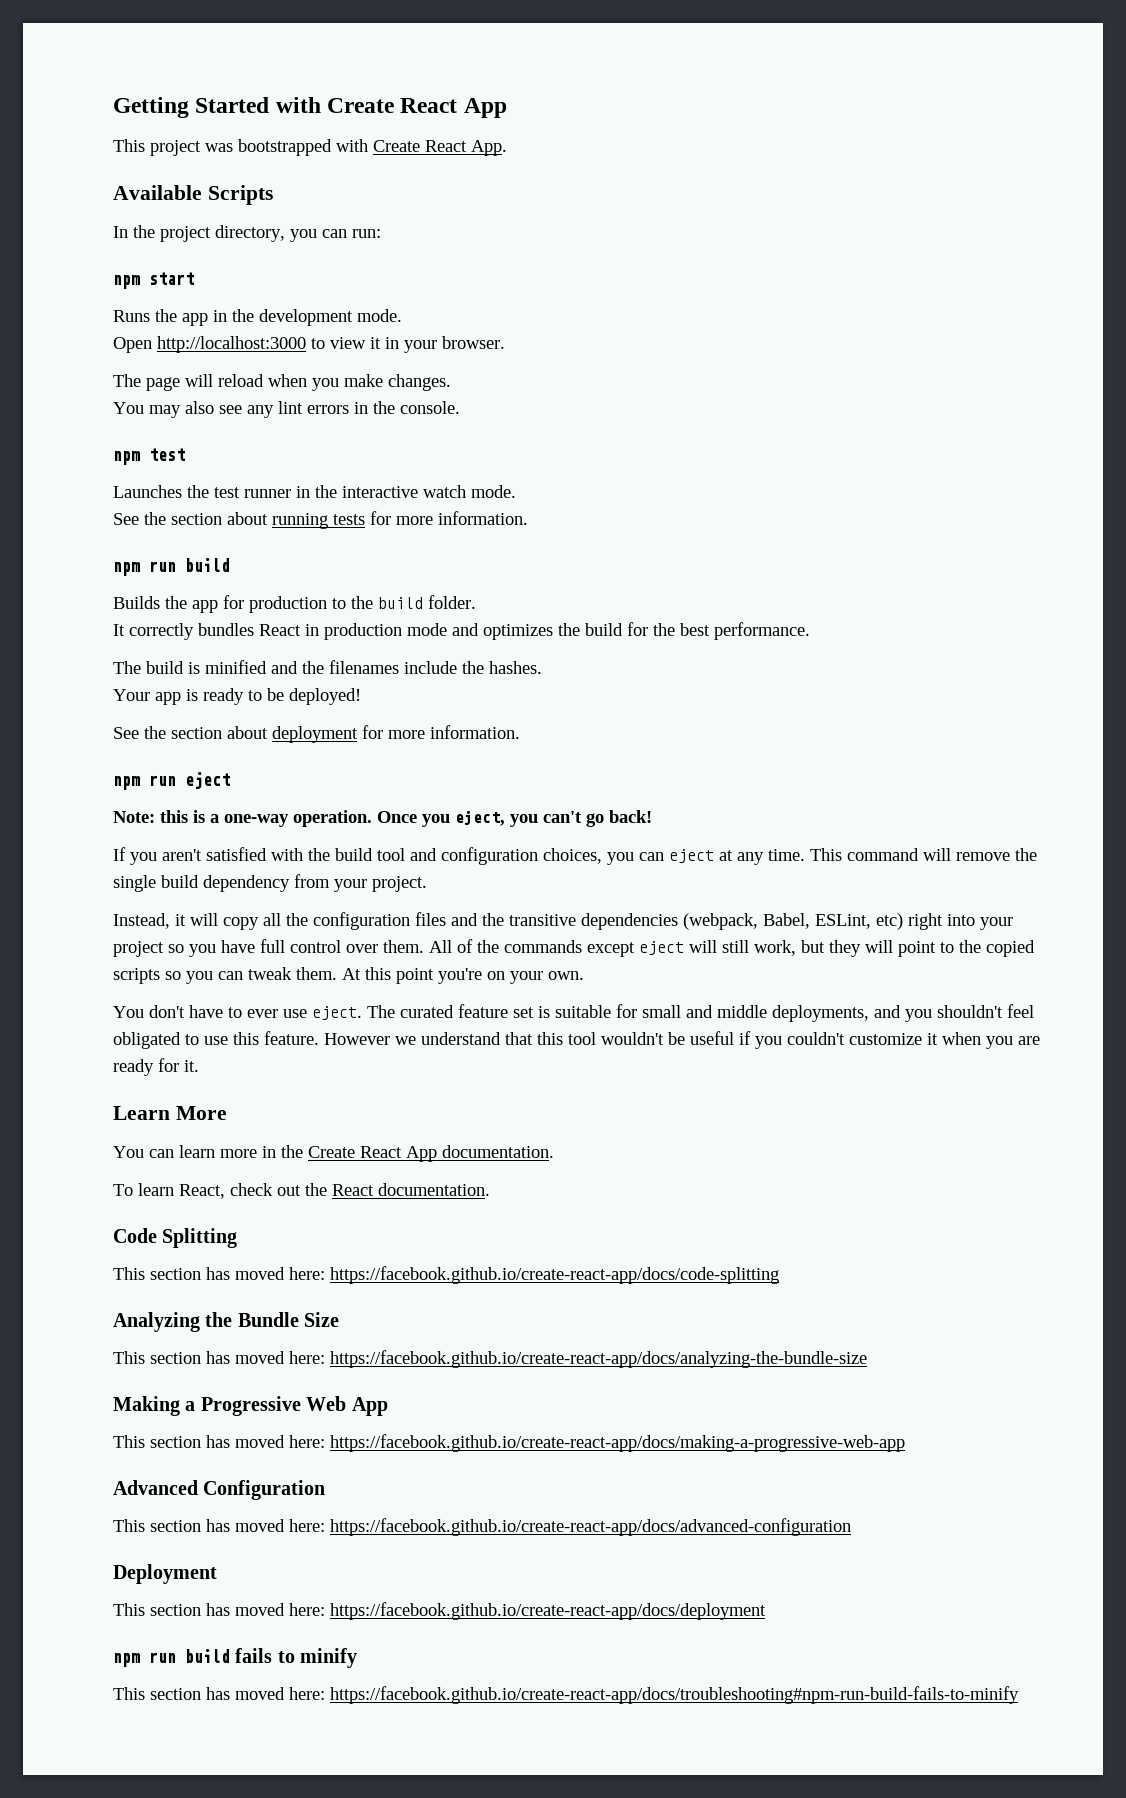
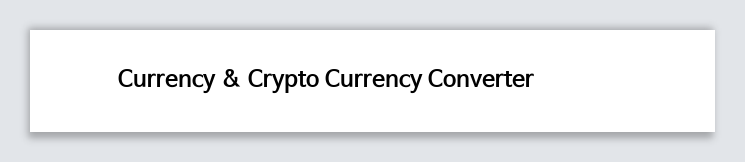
[113,97,507,118] [113,139,507,156] [113,185,273,205] [113,225,381,242] [113,272,194,289] [113,309,402,326] [113,336,505,353] [113,374,451,391] [113,401,460,418] [113,448,185,465] [113,485,516,498] [113,511,528,529] [113,558,230,576] [113,595,476,613] [113,622,810,640] [113,660,542,674] [113,688,361,705] [113,725,520,743] [113,772,230,790] [113,810,652,827] [113,847,1037,865] [113,874,427,892] [113,912,1013,930] [113,939,1035,957] [113,967,584,984] [113,1004,1034,1022] [113,1031,1040,1049] [113,1058,199,1076] [113,1106,227,1120] [113,1145,554,1162] [113,1183,490,1199] [113,1228,238,1248] [113,1266,779,1284] [113,1312,340,1332] [113,1350,867,1368] [113,1396,388,1416] [113,1434,905,1452] [113,1480,326,1500] [113,1518,851,1536] [113,1564,217,1584] [113,1602,766,1620] [113,1648,358,1668] [113,1686,1019,1704] Getting Started with Create React App // This project was bootstrapped with Create React App. // Available Scripts // In the project directory, you can run: // npm start // Runs the app in the development mode. // Open http://localhost:3000 to view it in your browser. // The page will reload when you make changes. // You may also see any lint errors in the console. // npm test // Launches the test runner in the interactive watch mode. // See the section about running tests for more information. // npm run build // Builds the app for production to the build folder. // It correctly bundles React in production mode and optimizes the build for the best performance. // The build is minified and the filenames include the hashes. // Your app is ready to be deployed! // See the section about deployment for more information. // npm run eject // Note: this is a one-way operation. Once you eject, you can't go back! // If you aren't satisfied with the build tool and configuration choices, you can eject at any time. This command will remove the single build dependency from your project. // Instead, it will copy all the configuration files and the transitive dependencies (webpack, Babel, ESLint, etc) right into your project so you have full control over them. All of the commands except eject will still work, but they will point to the copied scripts so you can tweak them. At this point you're on your own. // You don't have to ever use eject. The curated feature set is suitable for small and middle deployments, and you shouldn't feel obligated to use this feature. However we understand that this tool wouldn't be useful if you couldn't customize it when you are ready for it. // Learn More // You can learn more in the Create React App documentation. // To learn React, check out the React documentation. // Code Splitting // This section has moved here: https://facebook.github.io/create-react-app/docs/code-splitting // Analyzing the Bundle Size // This section has moved here: https://facebook.github.io/create-react-app/docs/analyzing-the-bundle-size // Making a Progressive Web App // This section has moved here: https://facebook.github.io/create-react-app/docs/making-a-progressive-web-app // Advanced Configuration // This section has moved here: https://facebook.github.io/create-react-app/docs/advanced-configuration // Deployment // This section has moved here: https://facebook.github.io/create-react-app/docs/deployment // npm run build fails to minify // This section has moved here: https://facebook.github.io/create-react-app/docs/troubleshooting#npm-run-build-fails-to-minify -> [118,69,535,94] Currency & Crypto Currency Converter

